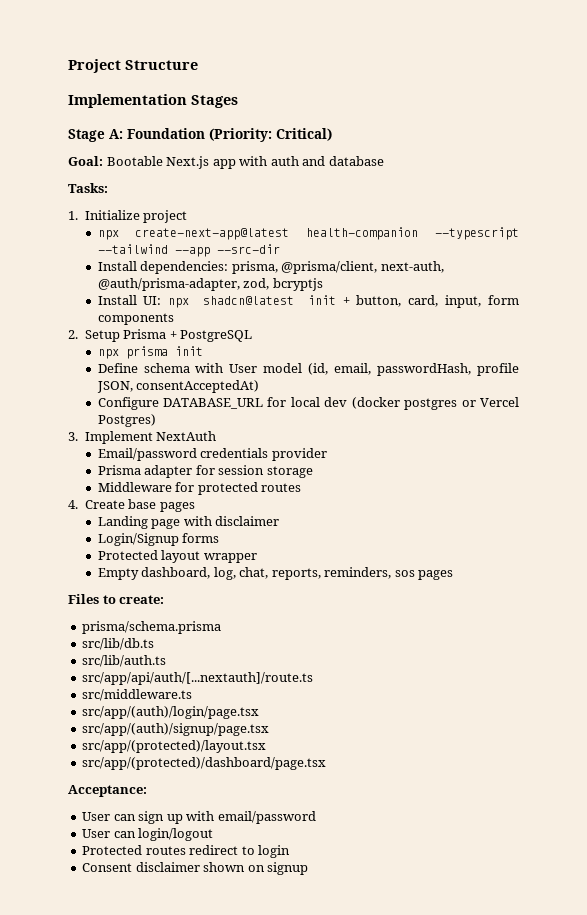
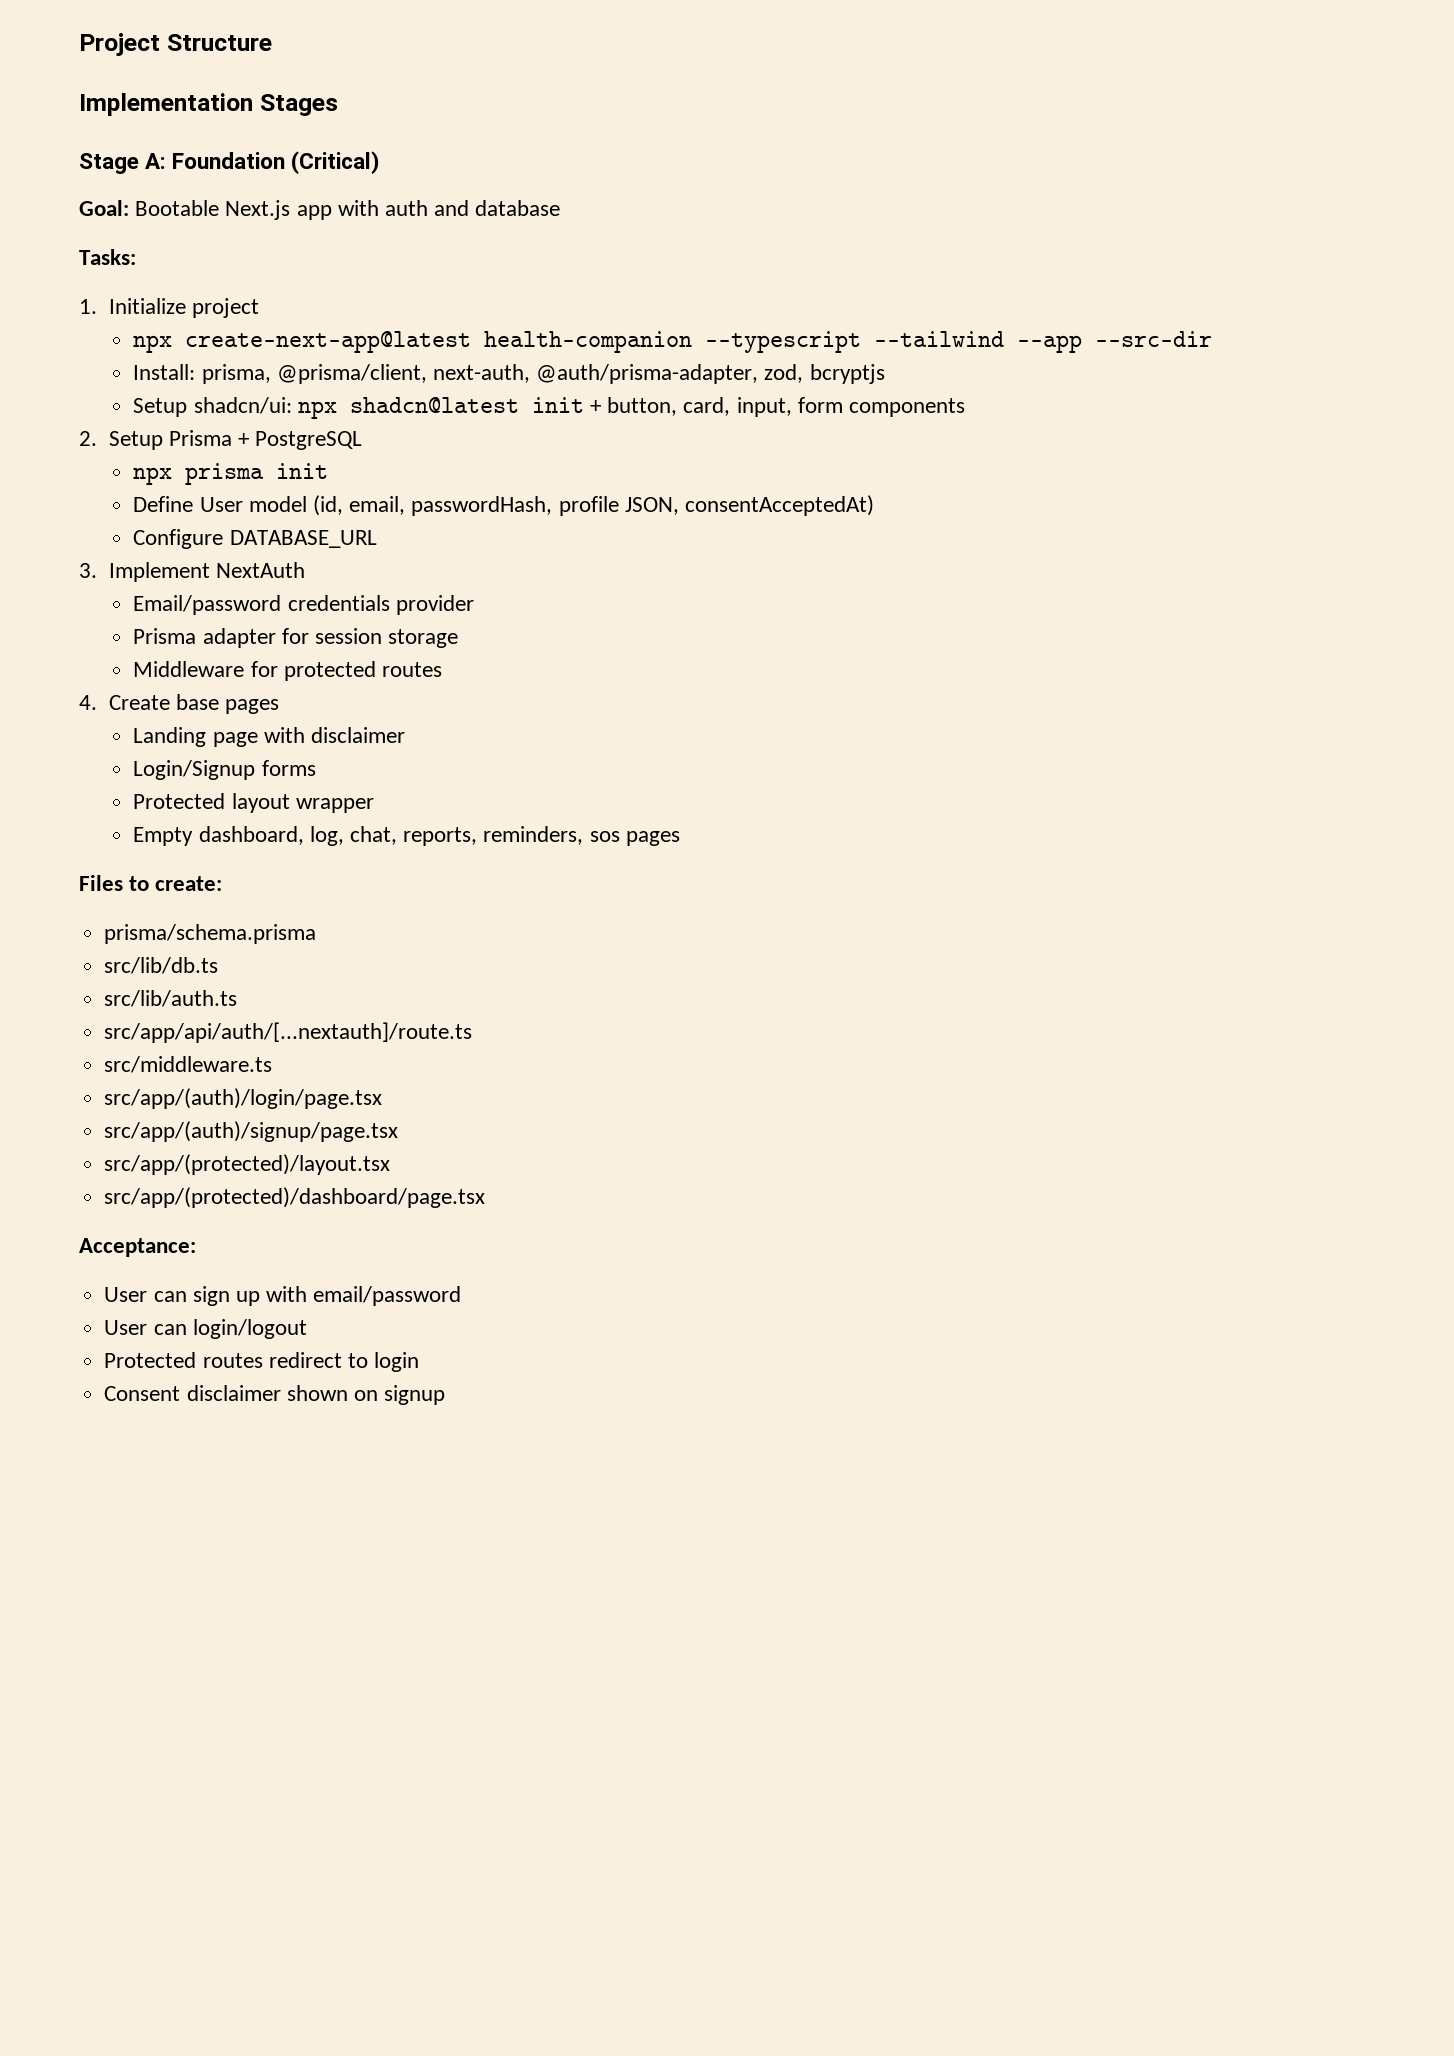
[209,128,332,142] (Priority: Critical) -> [291,151,380,174] (Critical)
[97,261,229,274] Install dependencies: -> [133,364,196,380] Install:
[97,295,162,305] Install UI: -> [133,397,292,417] Setup shadcn/ui:
[143,363,224,373] schema with -> (194, 504) none
[267,397,520,410] [97,414,156,427] for local dev (docker postgres or Vercel Postgres) -> (377, 539) none

